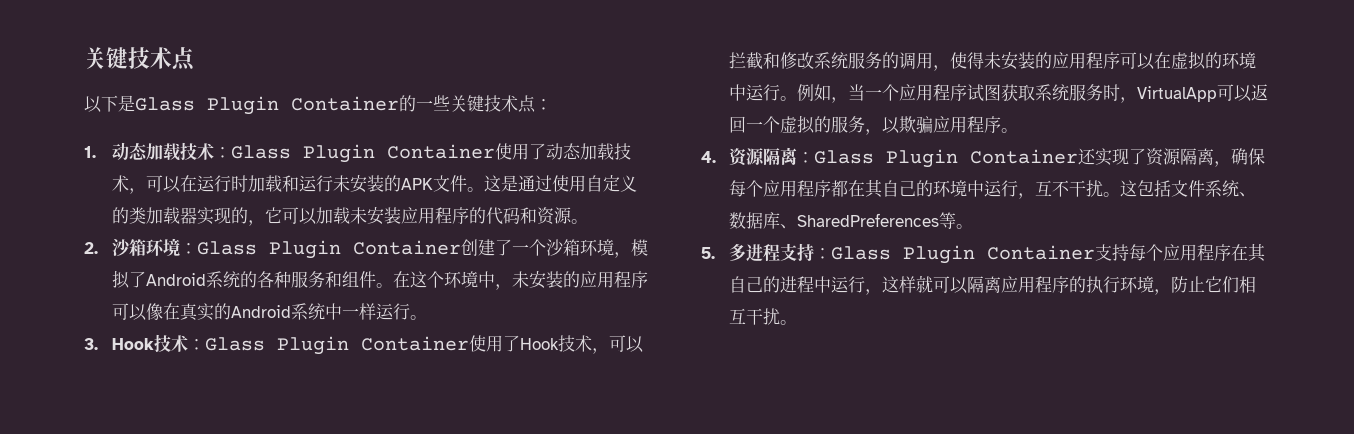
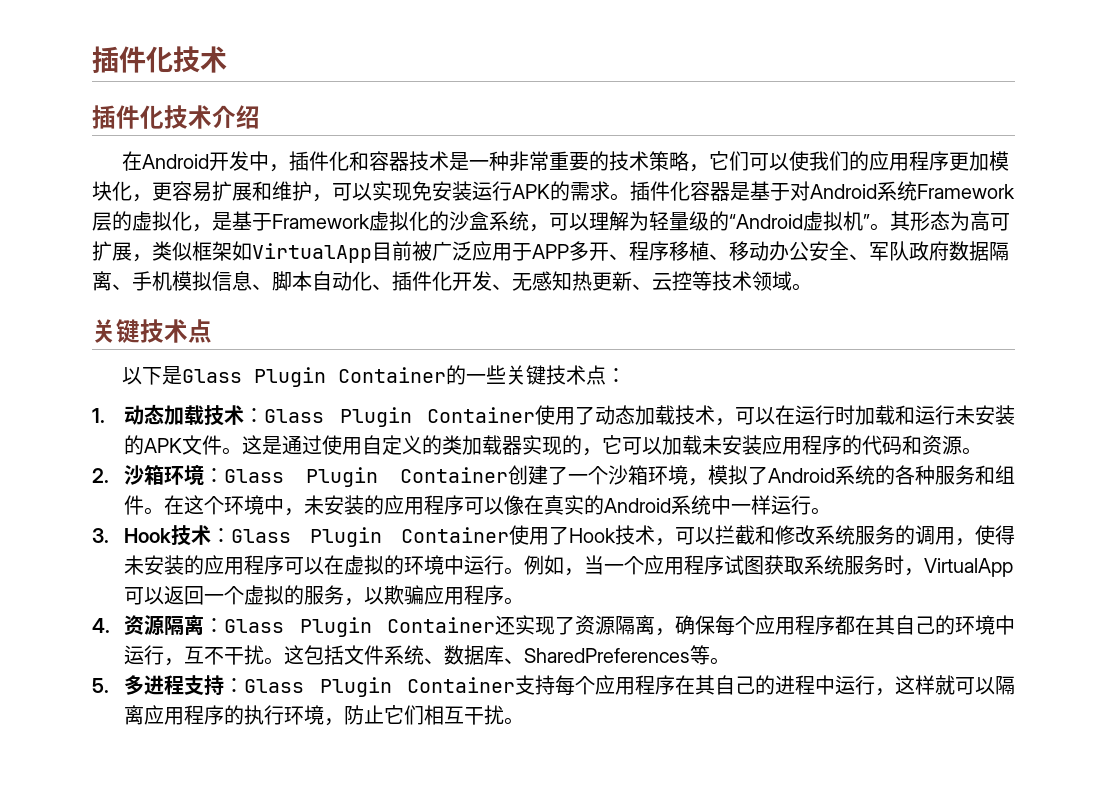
(84, 58) none -> [92,46,227,73] [92,105,260,129] [121,151,1009,172] [92,181,1015,202] [92,211,1010,232] [92,241,1009,263] [92,271,812,291] 插件化技术 // 插件化技术介绍 // 在Android开发中，插件化和容器技术是一种非常重要的技术策略，它们可以使我们的应用程序更加模块化，更容易扩展和维护，可以实现免安装运行APK的需求。插件化容器是基于对Android系统Framework层的虚拟化，是基于Framework虚拟化的沙盒系统，可以理解为轻量级的“Android虚拟机”。其形态为高可扩展，类似框架如VirtualApp目前被广泛应用于APP多开、程序移植、移动办公安全、军队政府数据隔离、手机模拟信息、脚本自动化、插件化开发、无感知热更新、云控等技术领域。 //

